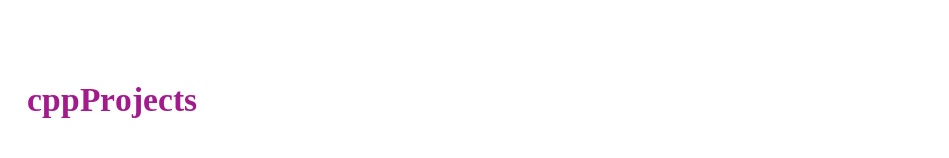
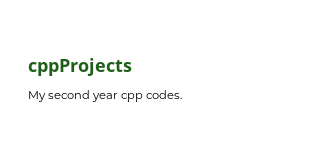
(197, 102) none -> [28,90,183,102] // My second year cpp codes.

